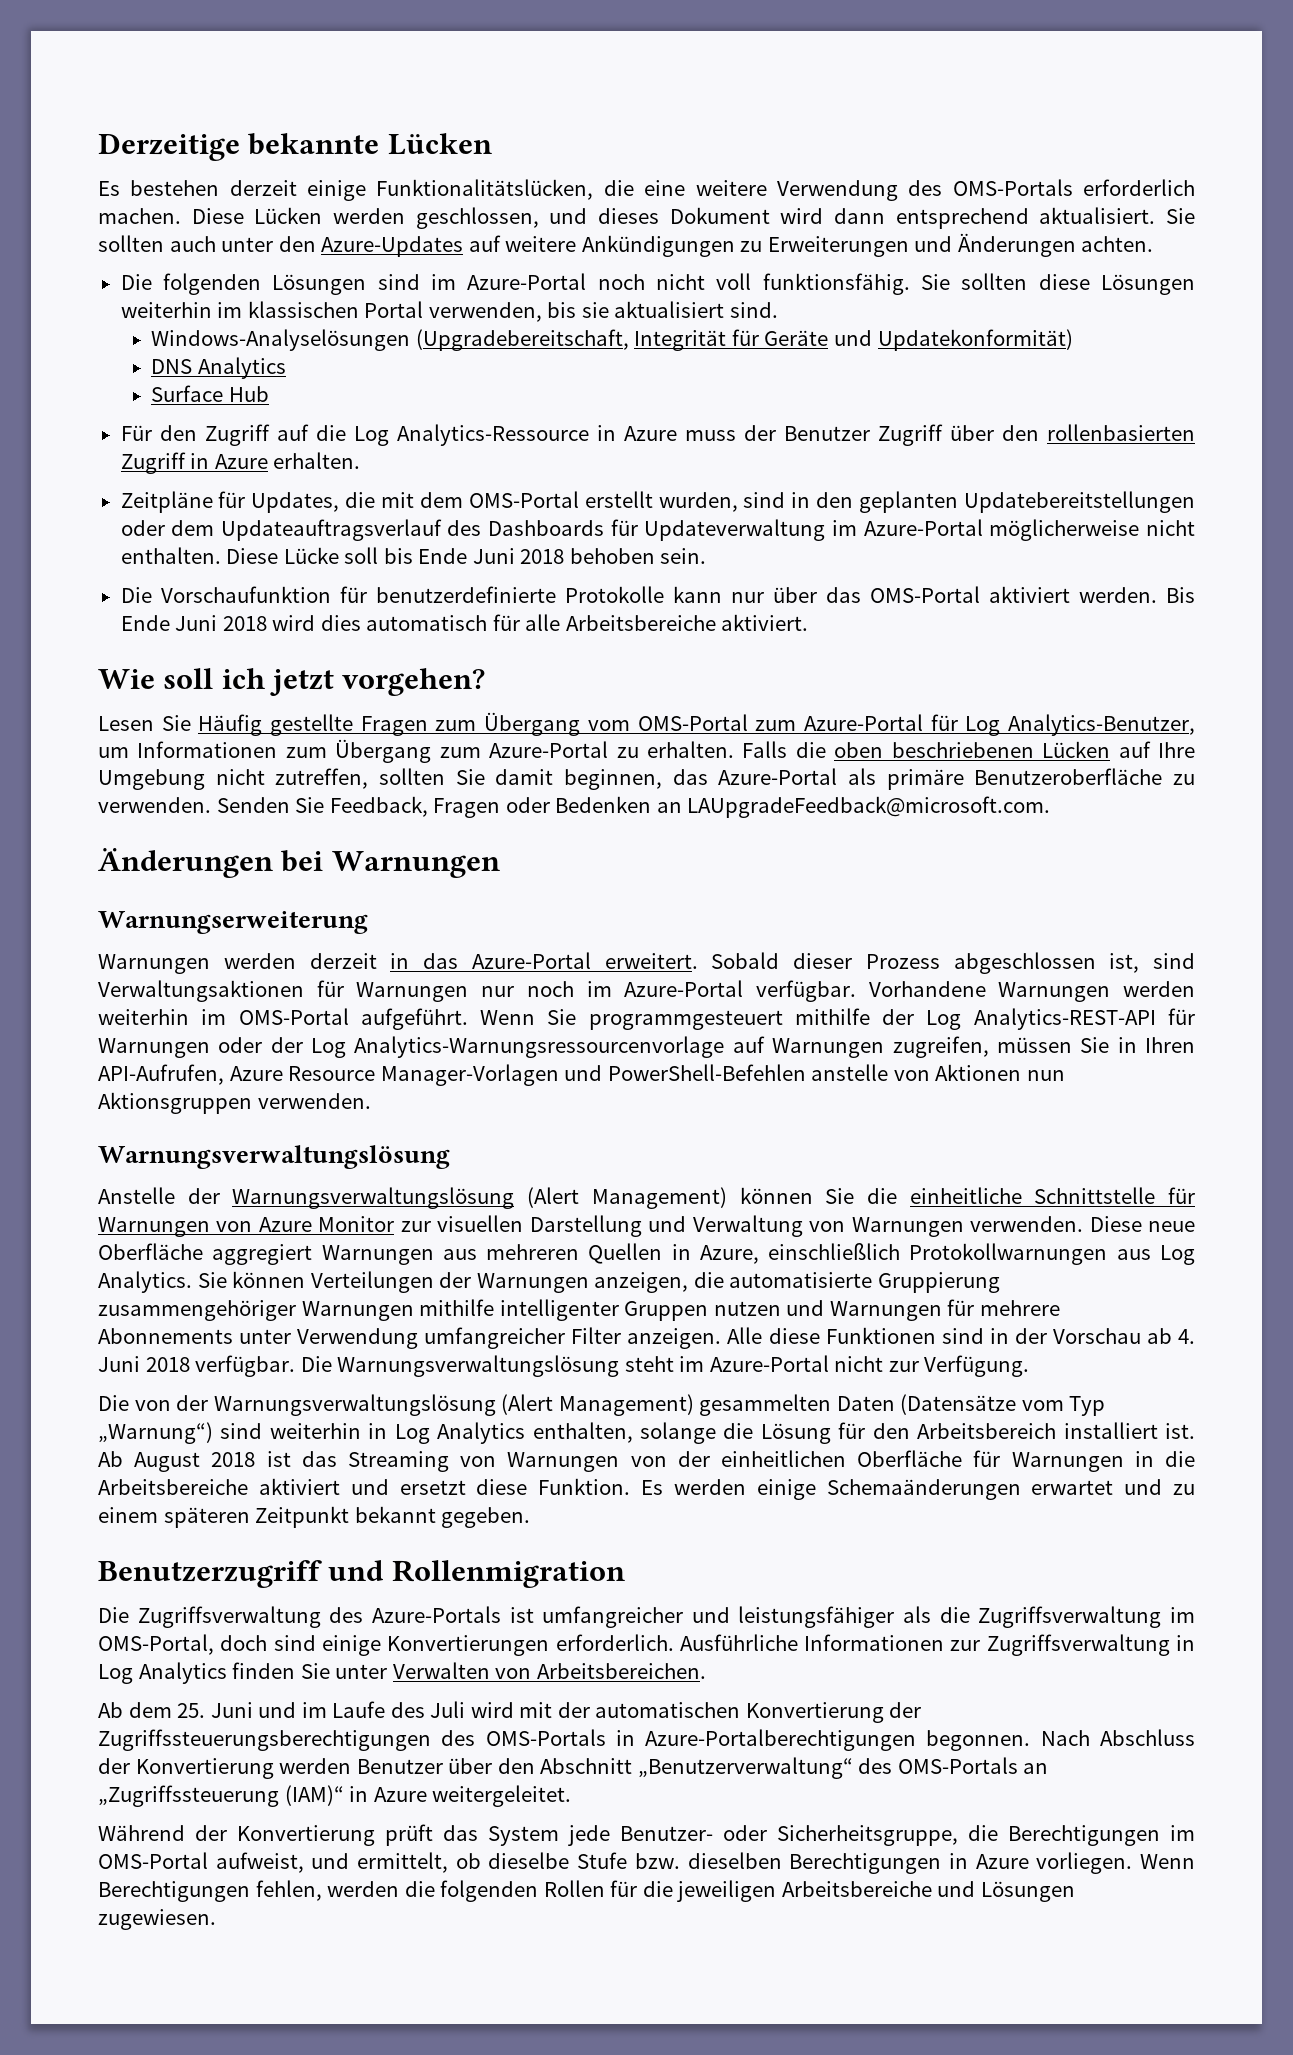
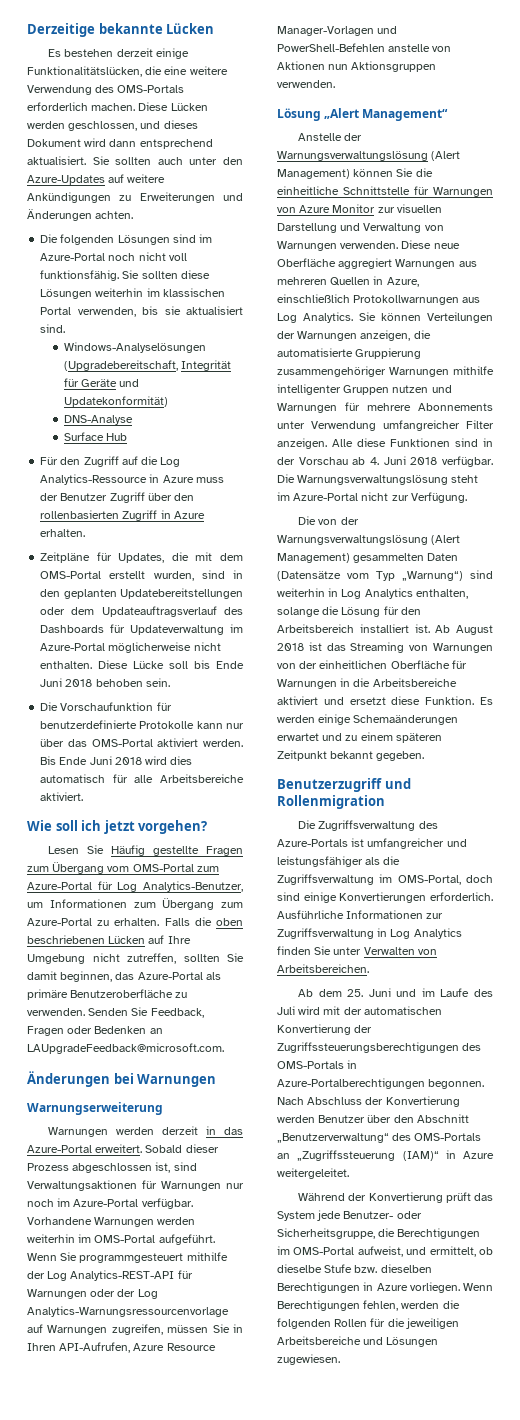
[151,357,286,379] DNS Analytics -> [63,415,133,425] DNS-Analyse
[98,1145,450,1169] Warnungsverwaltungslösung -> [277,108,449,121] Lösung „Alert Management“

